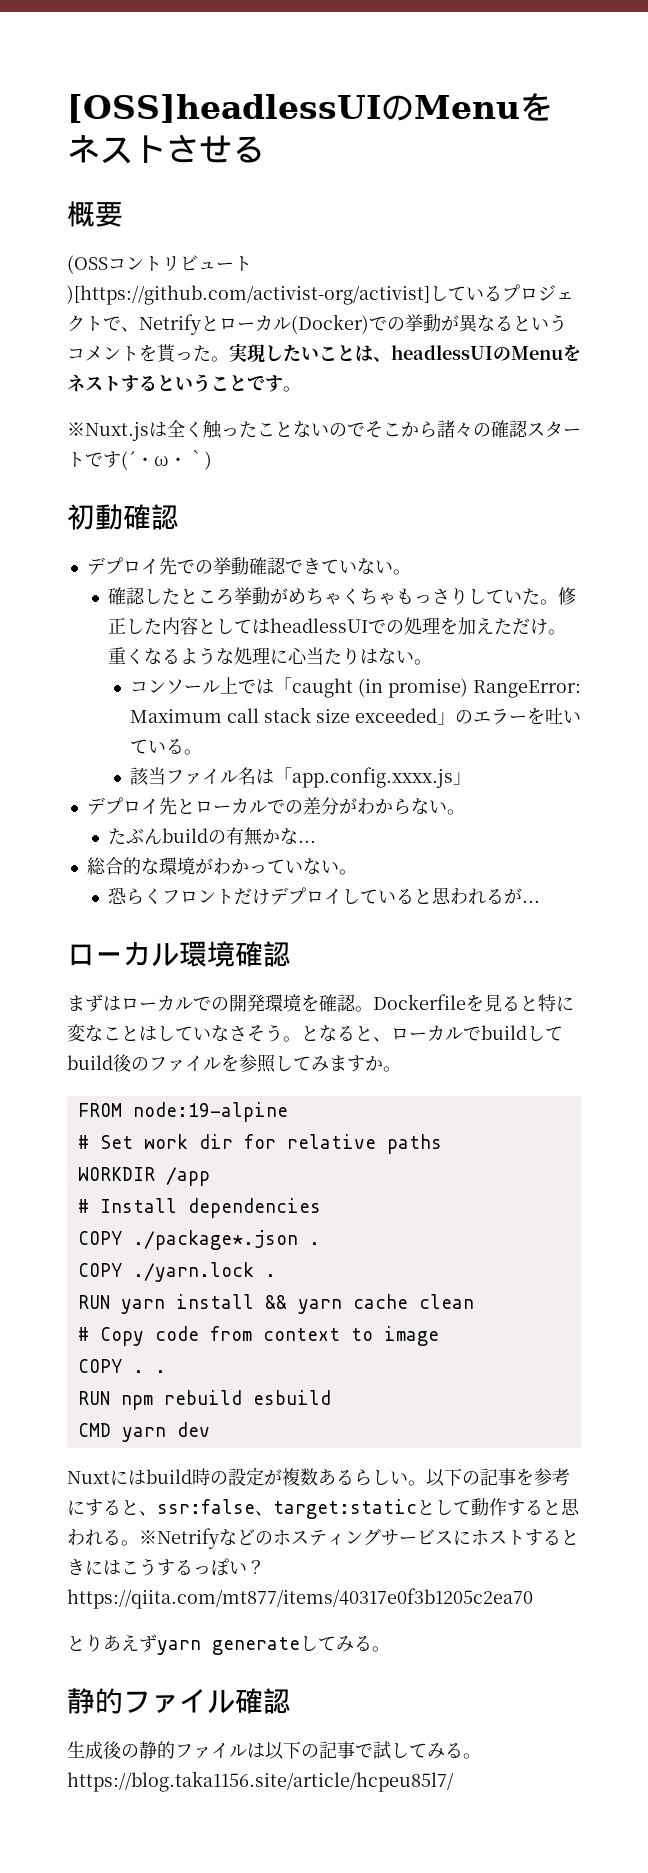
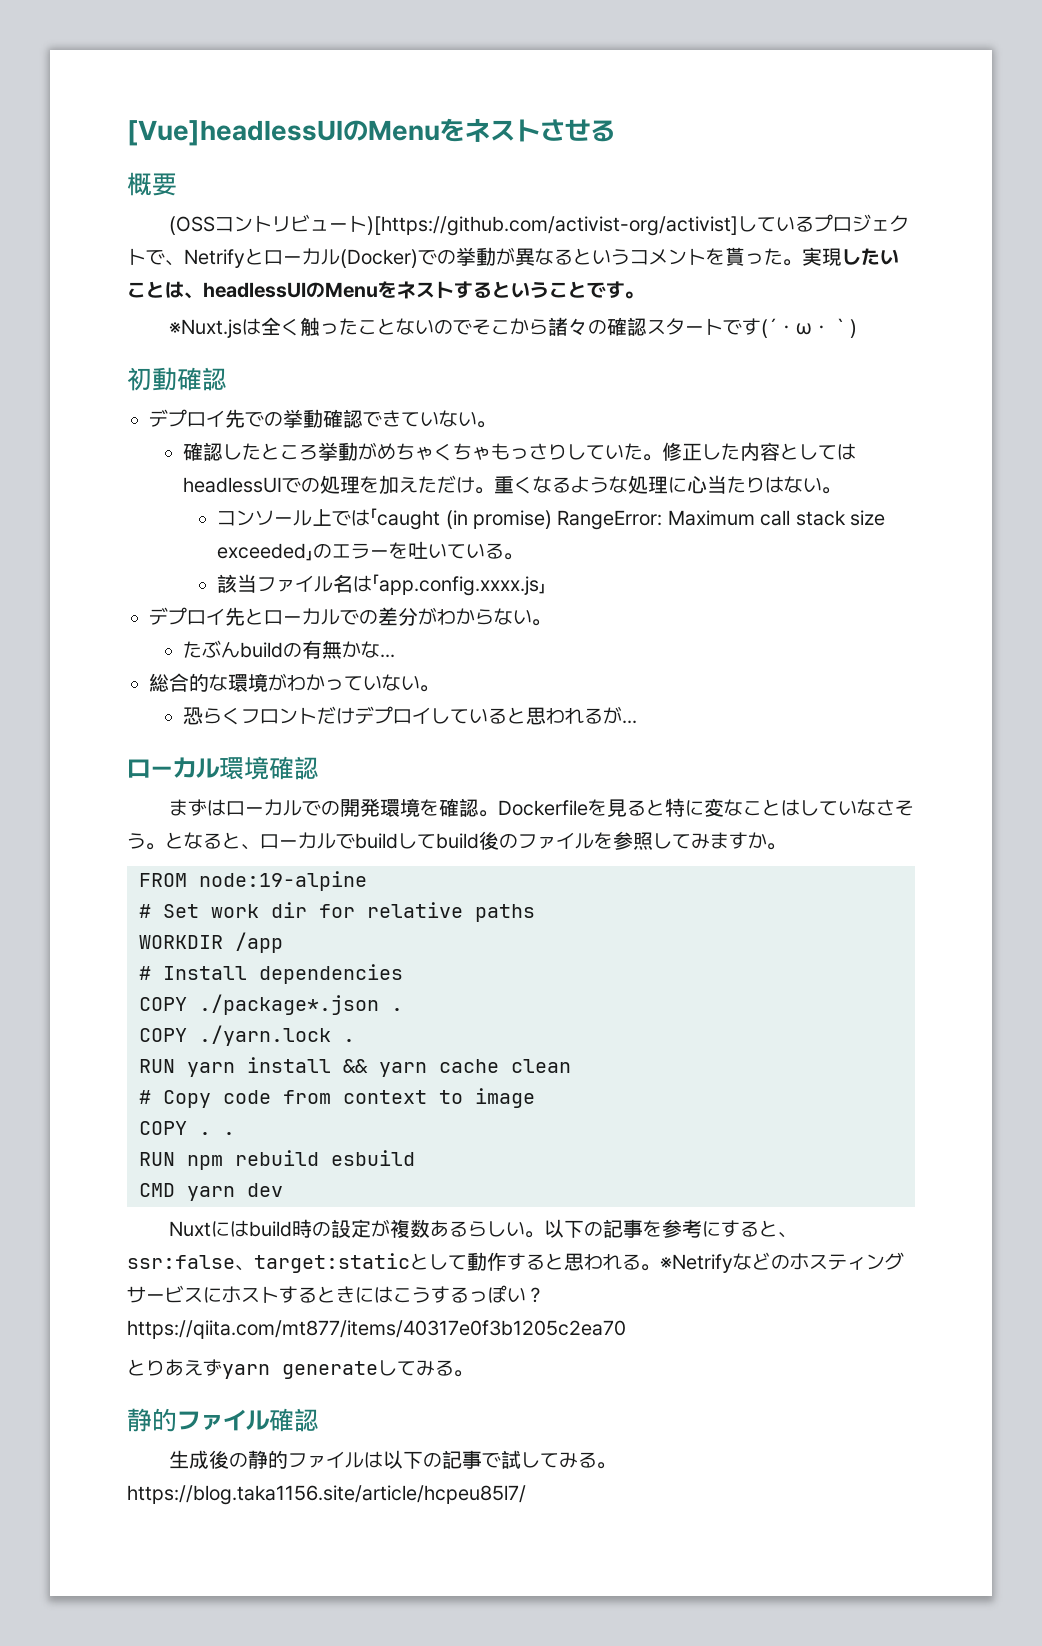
[67,94,381,123] [OSS]headlessUI -> [127,120,343,146] [Vue]headlessUI

